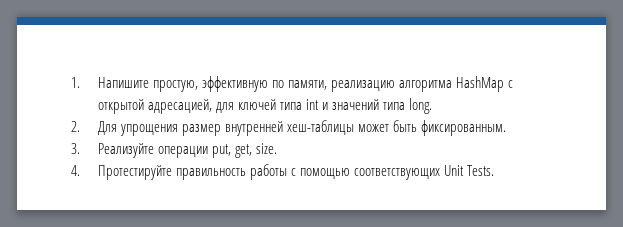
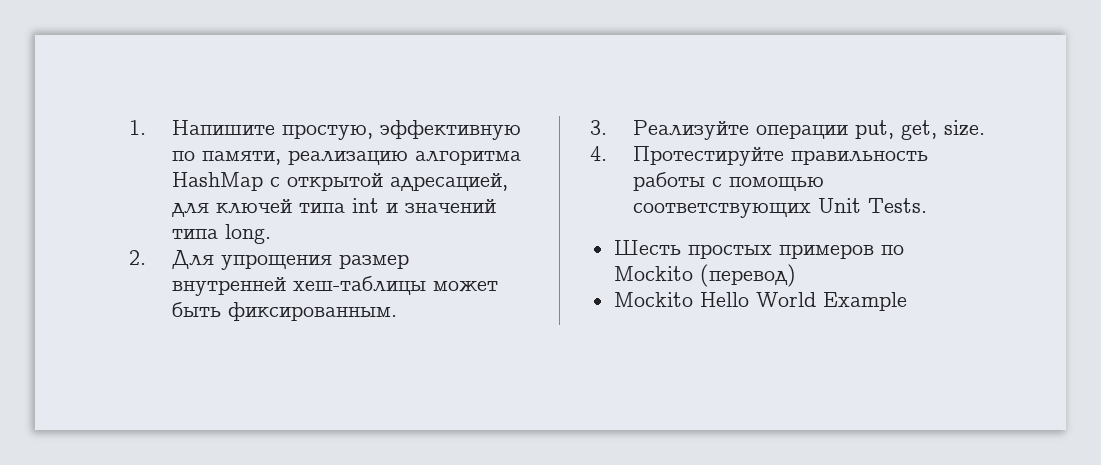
(494, 170) none -> [613,240,904,259] [613,264,796,287] [613,292,907,311] // Шесть простых примеров по Mockito (перевод) // Mockito Hello World Example

